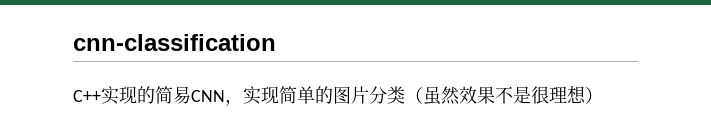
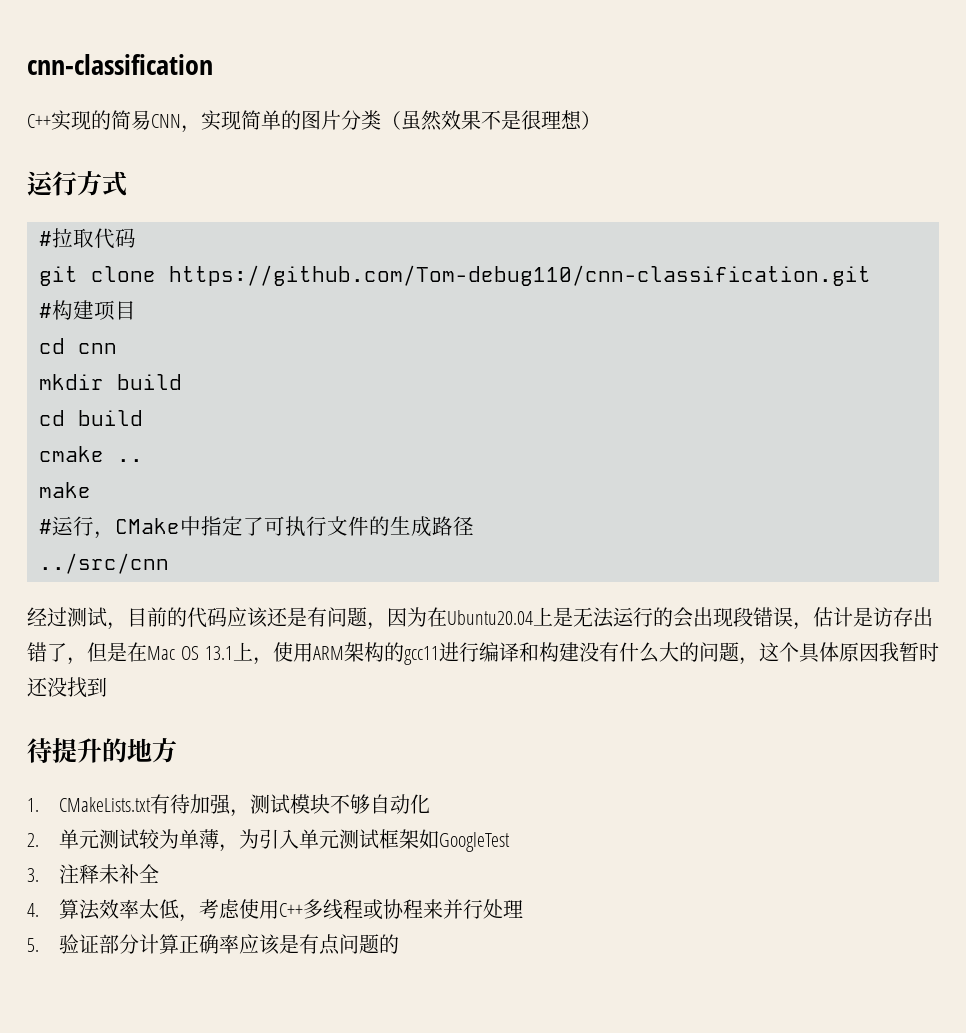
(603, 95) none -> [27,171,127,197] [39,228,136,249] [39,265,871,286] [39,300,136,321] [39,338,117,354] [39,374,182,390] [39,410,143,426] [39,446,143,462] [39,482,91,498] [39,516,474,539] [39,553,169,574] [27,607,933,630] [27,642,939,665] [27,677,107,698] [27,738,177,763] [27,794,430,817] [27,829,511,852] [27,864,159,884] [27,899,523,922] [27,934,399,955] // 运行方式 // #拉取代码 // git clone https://github.com/Tom-debug110/cnn-classification.git // #构建项目 // cd cnn // mkdir build // cd build // cmake .. // make // #运行，CMake中指定了可执行文件的生成路径 // ../src/cnn // 经过测试，目前的代码应该还是有问题，因为在Ubuntu20.04上是无法运行的会出现段错误，估计是访存出错了，但是在Mac OS 13.1上，使用ARM架构的gcc11进行编译和构建没有什么大的问题，这个具体原因我暂时还没找到 // 待提升的地方 // 1. CMakeLists.txt有待加强，测试模块不够自动化 // 2.单元测试较为单薄，为引入单元测试框架如GoogleTest // 3.注释未补全 // 4.算法效率太低，考虑使用C++多线程或协程来并行处理 // 5.验证部分计算正确率应该是有点问题的

